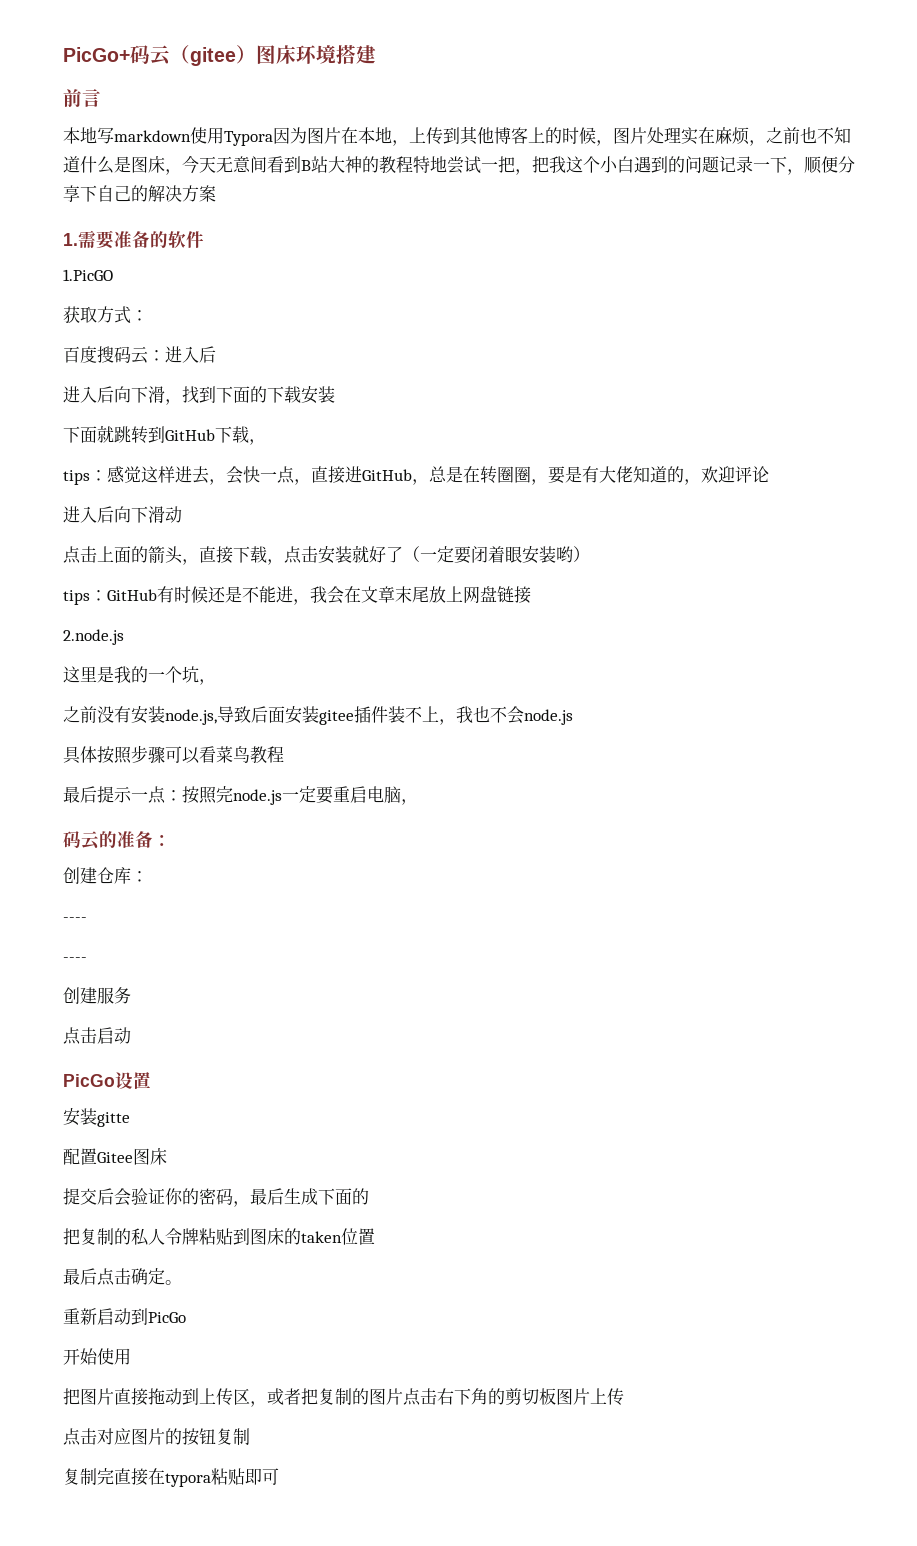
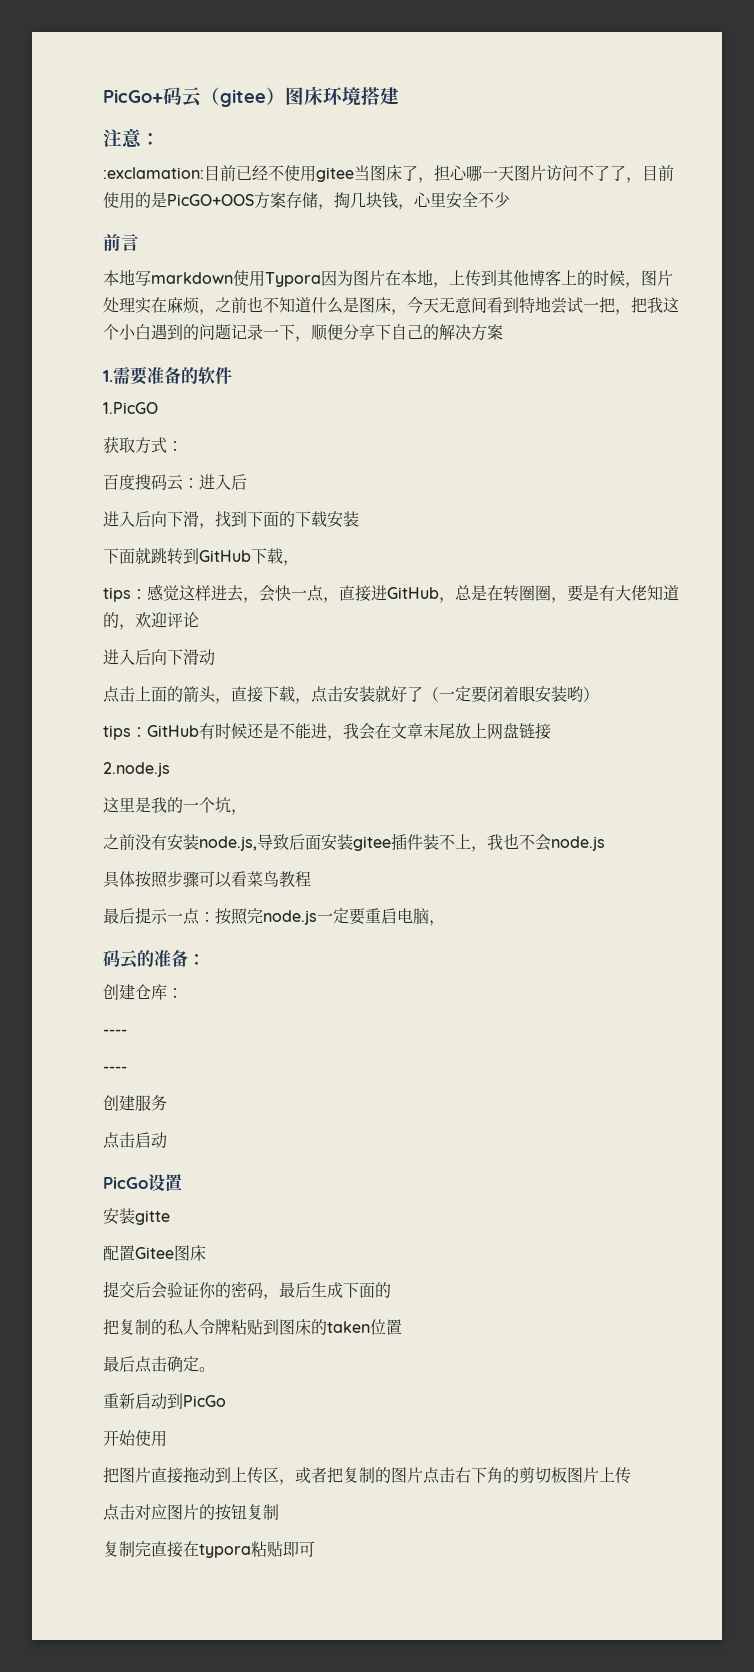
(376, 54) none -> [103,128,160,148] [103,165,674,183] [103,192,510,210] // 注意： // :exclamation:目前已经不使用gitee当图床了，担心哪一天图片访问不了了，目前使用的是PicGO+OOS方案存储，掏几块钱，心里安全不少
[301,156,413,174] B站大神的教程 -> (519, 305) none

